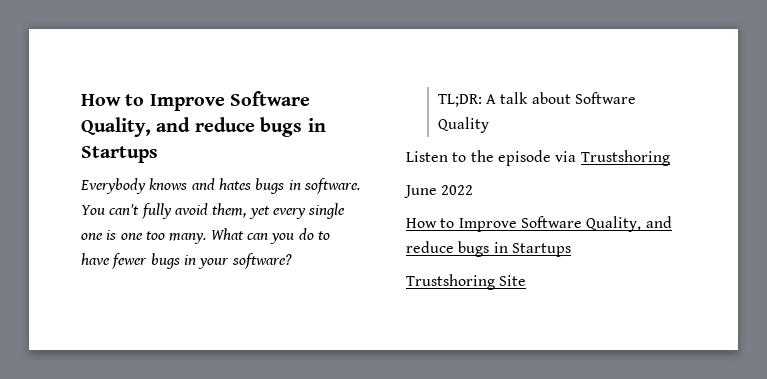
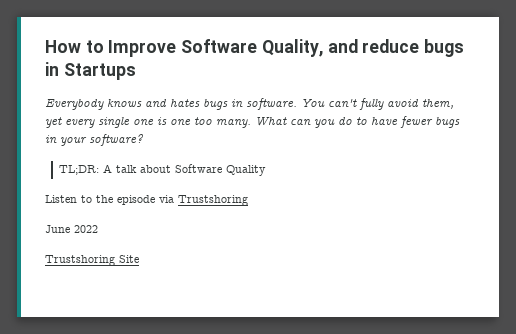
[406,216,672,232] [406,241,571,257] // How to Improve Software Quality, and reduce bugs in Startups -> (98, 229) none

